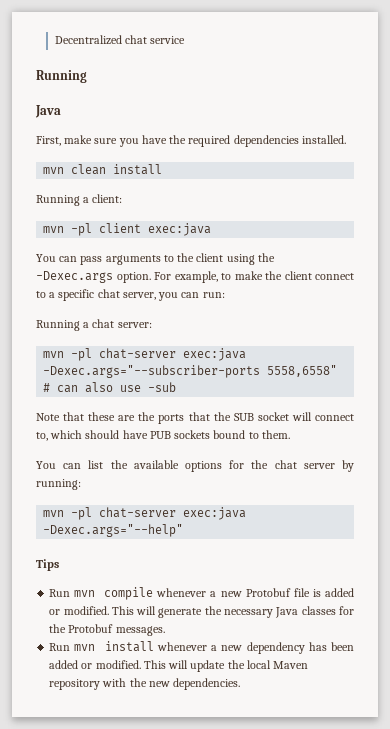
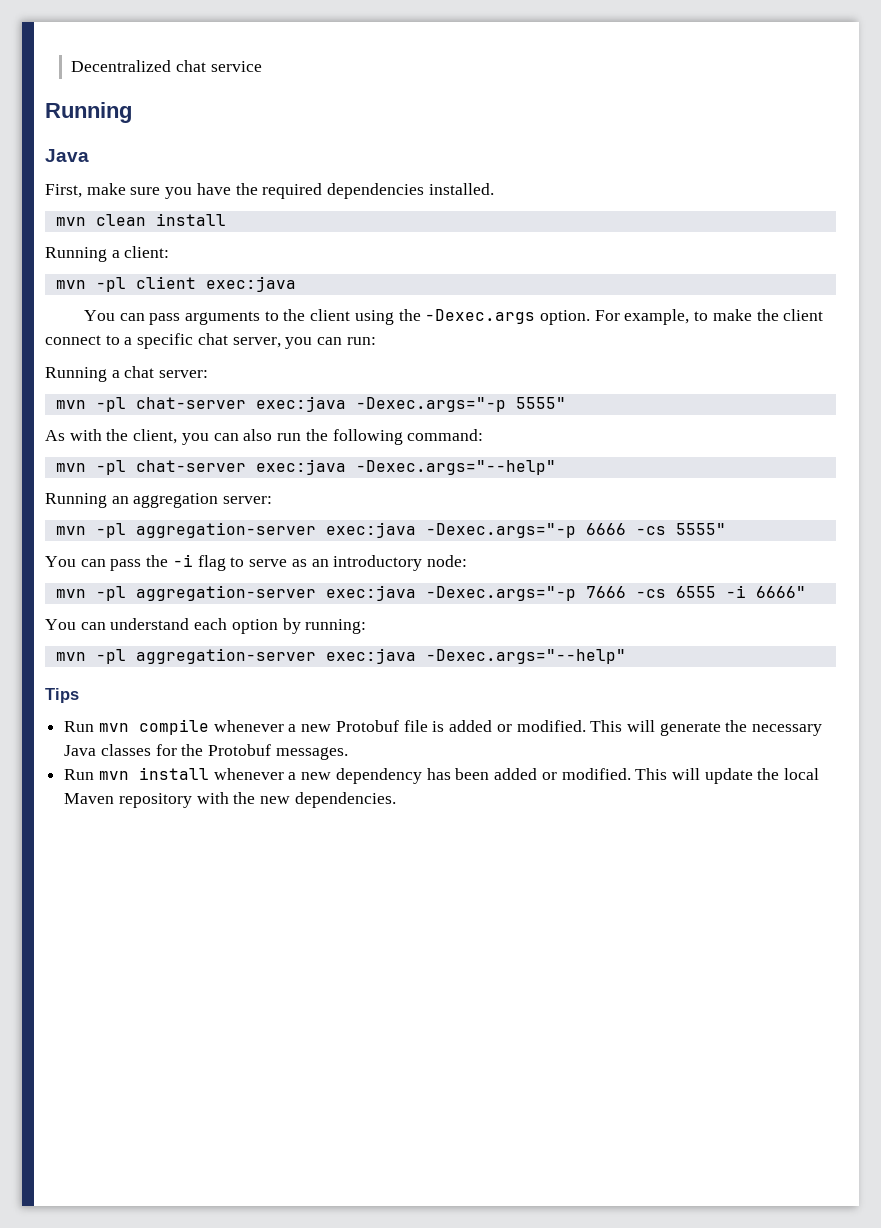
[43,365,338,378] [43,382,177,393] [36,412,354,424] [36,430,290,441] [36,460,335,472] -Dexec.args="--subscriber-ports 5558,6558" # can also use -sub // Note that these are the ports that the SUB socket will connect to, which should have PUB sockets bound to them. // You can list the available options for the chat server -> [355,397,566,412] [45,429,484,445] [55,459,556,475] [45,493,273,508] [55,522,726,538] [45,554,467,571] [55,585,806,601] [45,618,278,634] -Dexec.args="-p 5555" // As with the client, you can also run the following command: // mvn -pl chat-server exec:java -Dexec.args="--help" // Running an aggregation server: // mvn -pl aggregation-server exec:java -Dexec.args="-p 6666 -cs 5555" // You can pass the -i flag to serve as an introductory node: // mvn -pl aggregation-server exec:java -Dexec.args="-p 7666 -cs 6555 -i 6666" // You can understand each option
[99,507,177,518] chat-server -> [135,648,316,664] aggregation-server

